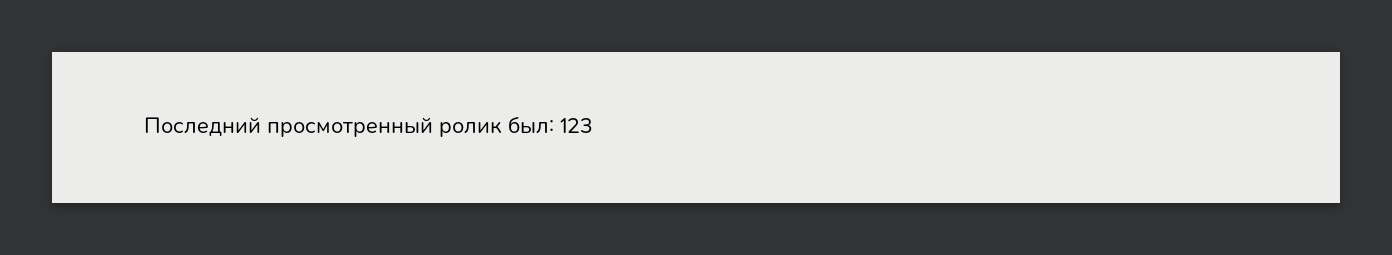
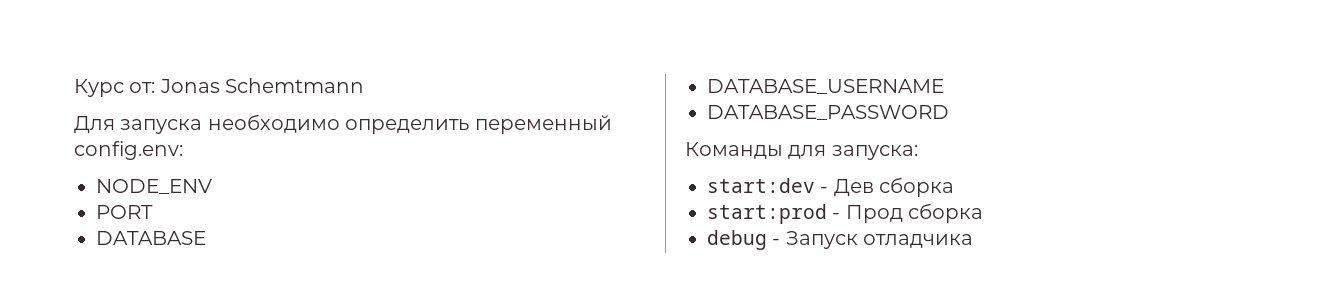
[144,116,593,137] Последний просмотренный ролик был: 123 -> [74,78,365,97] [74,114,612,134] [74,141,183,160] [96,179,212,194] [96,205,153,219] [96,231,206,245] [707,79,944,94] [707,105,949,120] [685,142,918,160] [707,177,955,197] [707,203,984,224] [707,230,974,250] Курс от: Jonas Schemtmann // Для запуска необходимо определить переменный config.env: // NODE_ENV // PORT // DATABASE // DATABASE_USERNAME // DATABASE_PASSWORD // Команды для запуска: // start:dev - Дев сборка // start:prod - Прод сборка // debug - Запуск отладчика

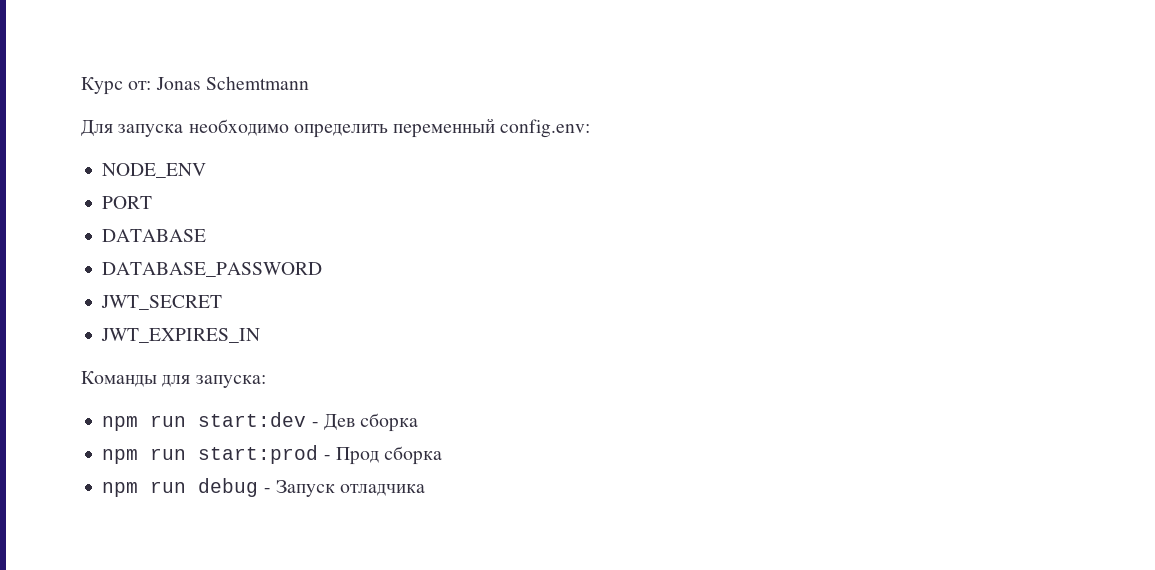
[707,79,944,94] [707,105,949,120] DATABASE_USERNAME // DATABASE_PASSWORD -> [102,262,323,277] [101,295,223,310] [101,328,261,343] DATABASE_PASSWORD // JWT_SECRET // JWT_EXPIRES_IN
(918, 152) none -> [102,415,187,431] npm run
(955, 187) none -> [102,448,187,464] npm run
(984, 213) none -> [102,481,187,497] npm run

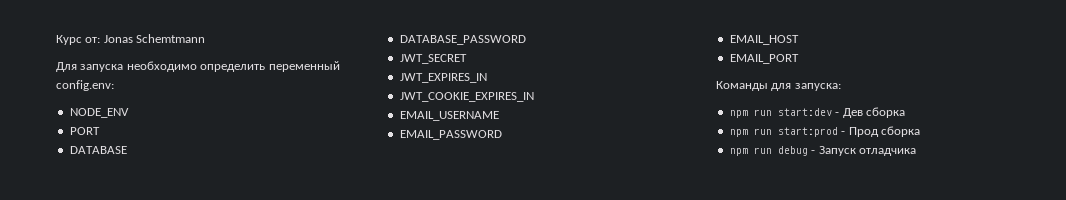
(261, 335) none -> [399,92,534,102] [399,111,499,121] [399,130,502,140] [729,35,799,45] [729,54,799,64] // JWT_COOKIE_EXPIRES_IN // EMAIL_USERNAME // EMAIL_PASSWORD // EMAIL_HOST // EMAIL_PORT

